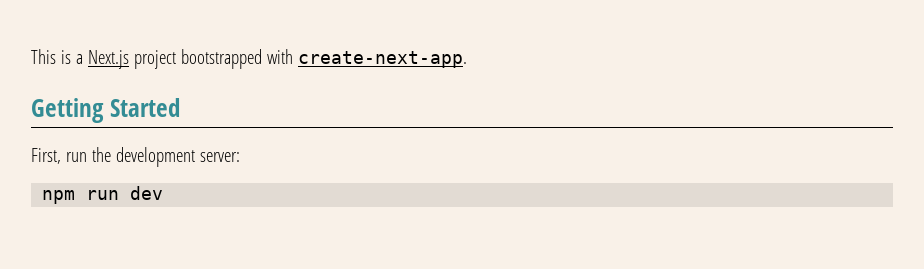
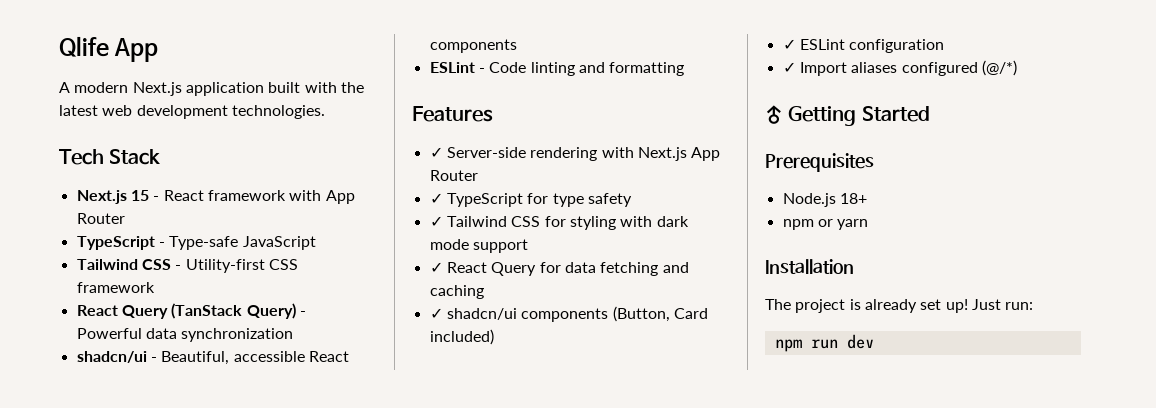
[31,49,467,69] [31,98,180,123] [31,147,240,167] This is a Next.js project bootstrapped with create-next-app. // Getting Started // First, run the development server: -> [59,36,159,62] [59,82,364,96] [59,105,325,119] [59,149,161,165] [76,190,355,204] [76,213,125,224] [76,236,316,250] [76,259,298,273] [76,282,155,293] [76,303,306,319] [76,328,294,342] [76,351,349,365] [429,39,517,53] [429,62,685,76] [412,106,493,122] [429,147,721,161] [429,170,478,181] [429,193,632,207] [429,216,689,230] [429,239,528,253] [429,262,689,276] [429,285,484,299] [429,306,708,322] [429,329,494,345] [782,39,945,53] [782,60,1017,76] [765,105,930,126] [765,153,874,172] [782,193,867,207] [782,219,869,230] [765,259,854,274] [765,299,1034,313] Qlife App // A modern Next.js application built with the latest web development technologies. // Tech Stack // Next.js 15 - React framework with App Router // TypeScript - Type-safe JavaScript // Tailwind CSS - Utility-first CSS framework // React Query (TanStack Query) - Powerful data synchronization // shadcn/ui - Beautiful, accessible React components // ESLint - Code linting and formatting // Features // ✓ Server-side rendering with Next.js App Router // ✓ TypeScript for type safety // ✓ Tailwind CSS for styling with dark mode support // ✓ React Query for data fetching and caching // ✓ shadcn/ui components (Button, Card included) // ✓ ESLint configuration // ✓ Import aliases configured (@/*) // ♂ Getting Started // Prerequisites // Node.js 18+ // npm or yarn // Installation // The project is already set up! Just run:

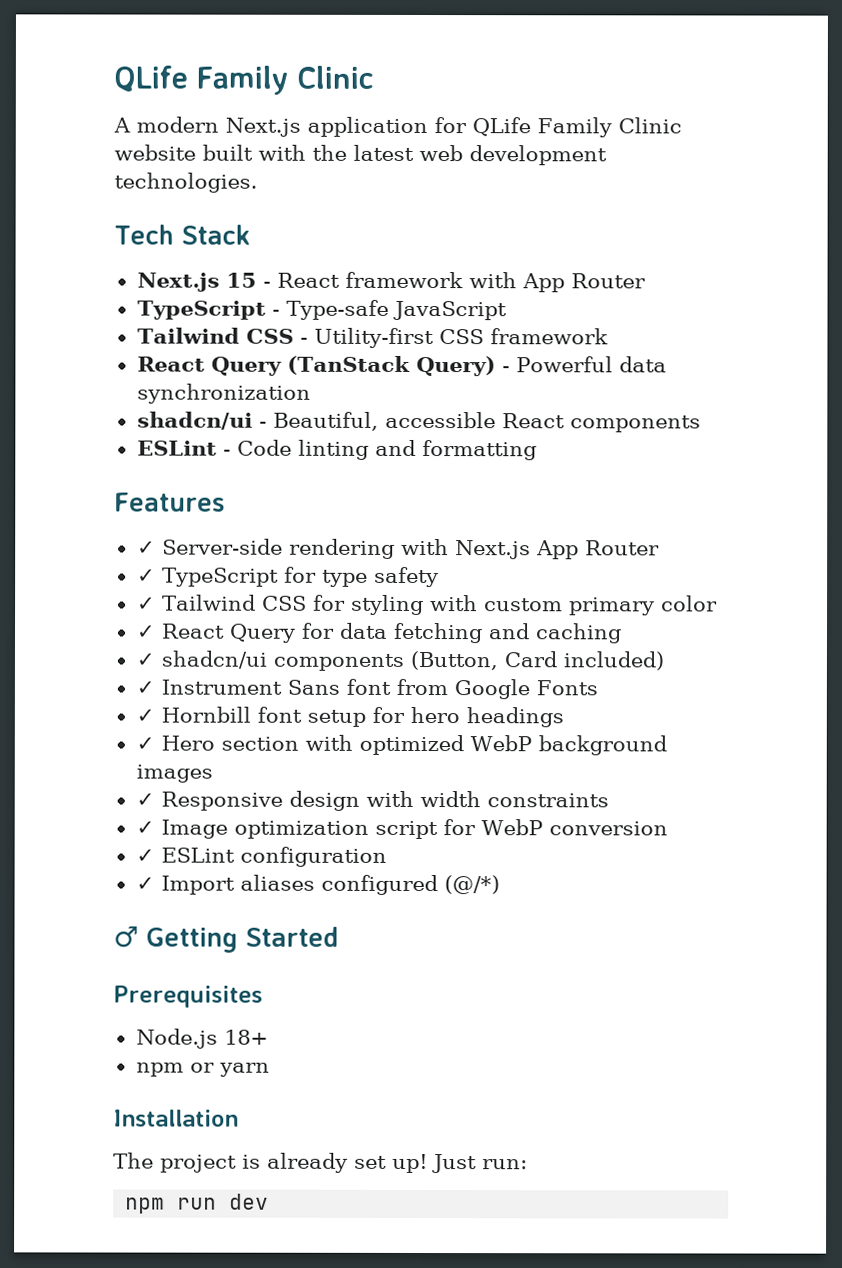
[59,36,159,62] Qlife App -> [114,65,374,95] QLife Family Clinic
(264, 89) none -> [434,117,682,138] [114,144,196,161] for QLife Family Clinic website
[656,216,689,227] [429,239,528,253] dark mode support -> [483,595,718,616] custom primary color
(494, 337) none -> [135,678,598,700] [135,706,564,728] [135,734,667,756] [135,764,213,783] [135,790,609,811] [135,819,668,840] // ✓ Instrument Sans font from Google Fonts // ✓ Hornbill font setup for hero headings // ✓ Hero section with optimized WebP background images // ✓ Responsive design with width constraints // ✓ Image optimization script for WebP conversion

